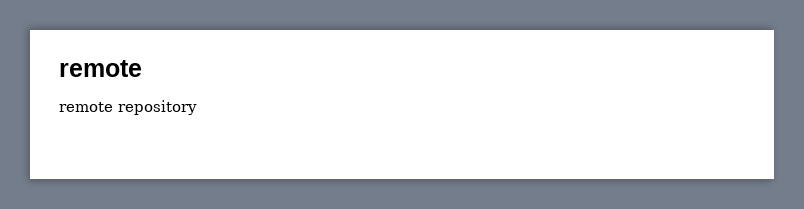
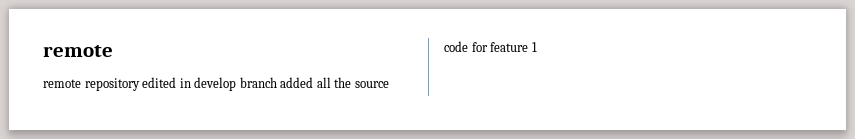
(197, 107) none -> [142,77,389,91] [444,41,537,52] edited in develop branch added all the source code for feature 1

